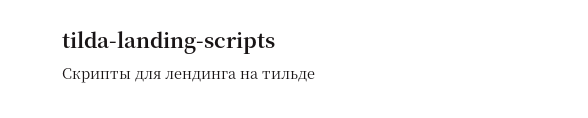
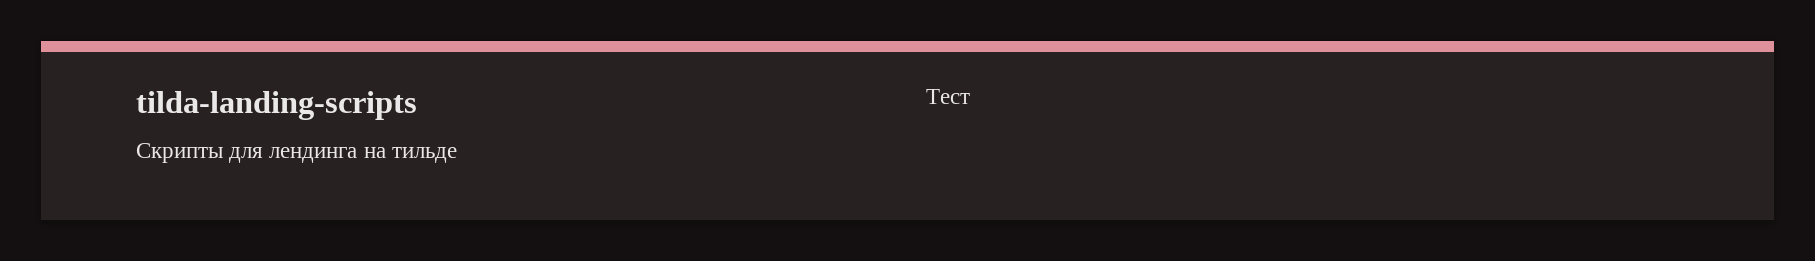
(315, 76) none -> [926,89,970,104] // Тест

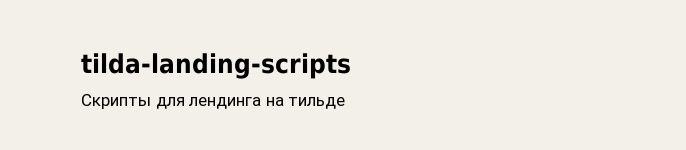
[926,89,970,104] // Тест -> (346, 103) none

